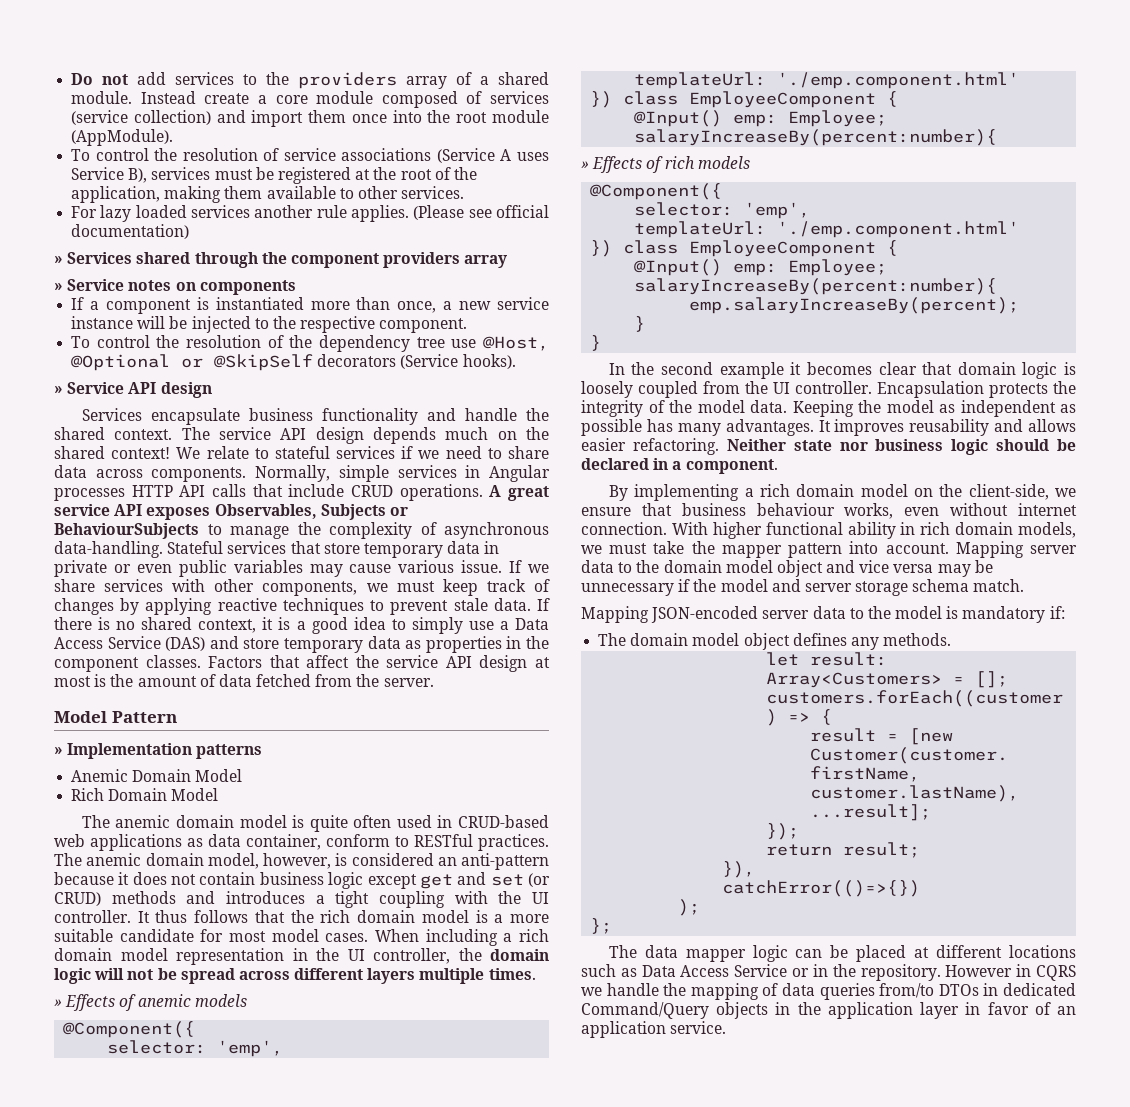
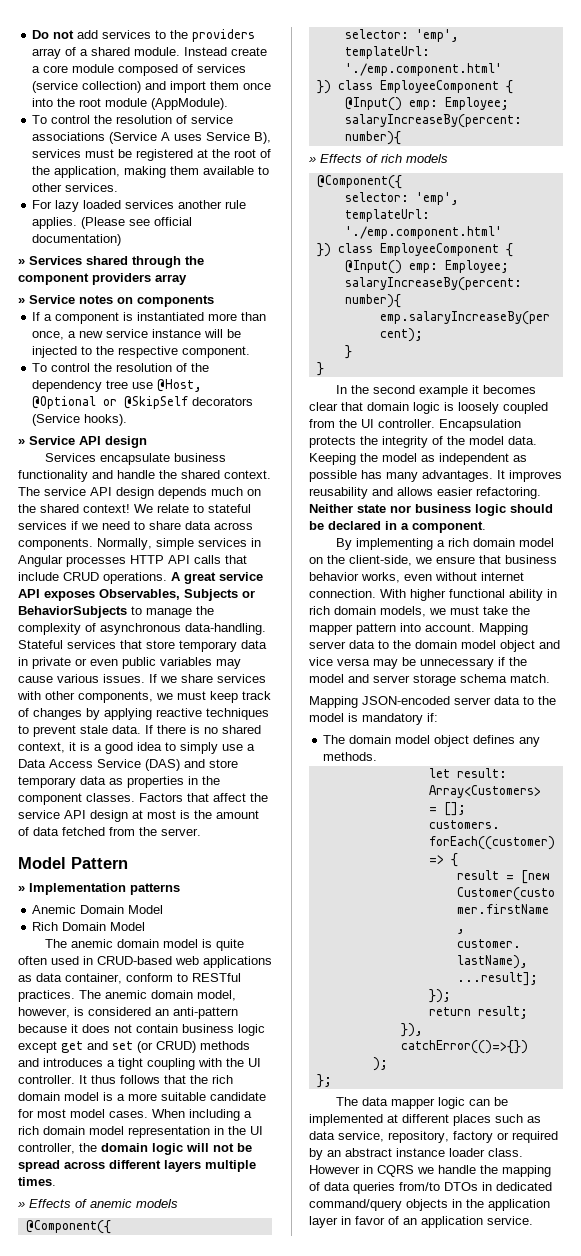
[54,523,199,539] BehaviourSubjects -> [18,606,127,618] BehaviorSubjects
[461,560,503,573] issue. -> [103,674,145,683] issues.
[756,503,835,516] behaviour -> [309,572,359,581] behavior
[856,945,907,962] placed -> [309,1114,383,1126] implemented
[1008,945,1076,958] locations -> [453,1114,491,1126] places
[641,964,941,981] Data Access Service or in the repository. -> [309,1131,558,1143] [309,1148,523,1160] data service, repository, factory or required by an abstract instance loader class.
[581,1002,709,1019] Command/Query -> [309,1199,402,1211] command/query

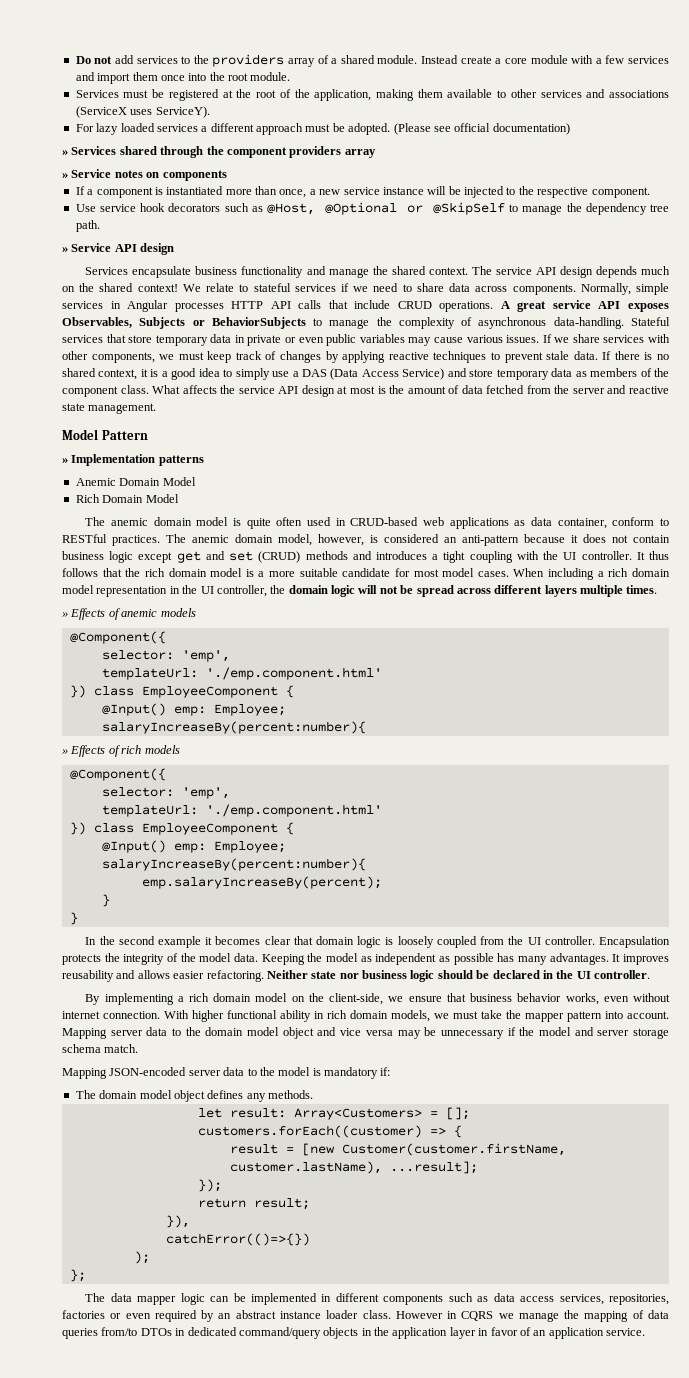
[118,64,247,76] [32,81,142,93] composed of services (service collection) -> [571,55,669,64] with a few services
[105,98,229,110] [32,115,234,124] [32,132,272,144] [32,149,82,158] module (AppModule). // To control the resolution of service associations (Service A uses Service B), services -> [250,72,291,81] [75,90,119,98] module. // Services
[65,183,119,192] [32,200,247,212] [32,217,78,229] services. // For lazy loaded services another rule applies. -> [540,89,670,98] [75,106,210,118] [75,123,391,135] services and associations (ServiceX uses ServiceY). // For lazy loaded services a different approach must be adopted.
[32,363,210,372] [32,379,203,392] [32,396,254,409] [32,414,128,426] To control the resolution of the dependency tree use @Host, @Optional or @SkipSelf decorators (Service hooks). -> [75,202,669,215] [75,220,100,232] Use service hook decorators such as @Host, @Optional or @SkipSelf to manage the dependency tree path.
[117,470,155,479] handle -> [328,268,369,278] manage
[18,759,180,771] Data Access Service (DAS) -> [302,368,445,380] DAS (Data Access Service)
[127,776,220,788] [18,793,246,805] properties in the component classes. Factors that affect -> [590,368,670,377] [62,385,217,397] members of the component class. What affects
[161,828,201,836] server. -> [572,385,669,394] [62,403,157,414] server and reactive state management.
[137,1041,196,1053] (or CRUD) -> [258,551,301,563] (CRUD)
[401,521,486,533] a component. -> [556,970,650,979] the UI controller.
[387,1114,541,1126] [309,1131,509,1143] at different places such as data service, repository, factory or -> [321,1293,669,1305] [62,1310,151,1319] in different components such as data access services, repositories, factories or even
[438,1165,476,1174] handle -> [518,1312,559,1322] manage

